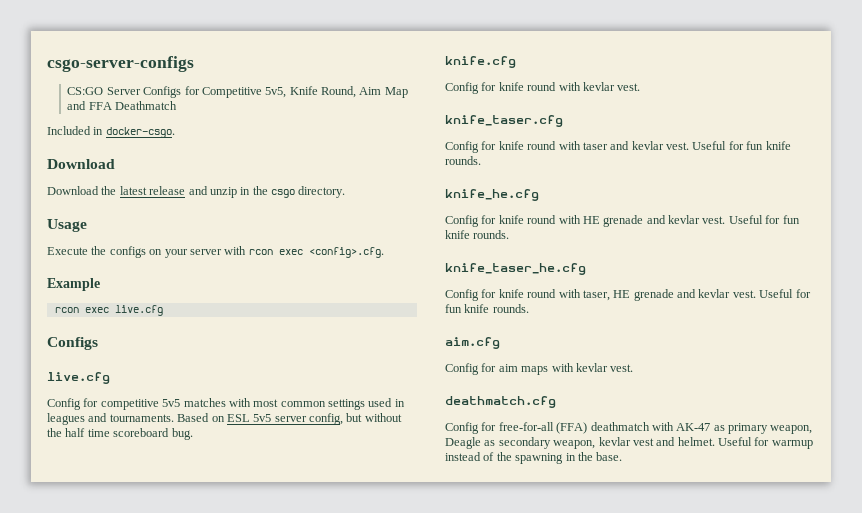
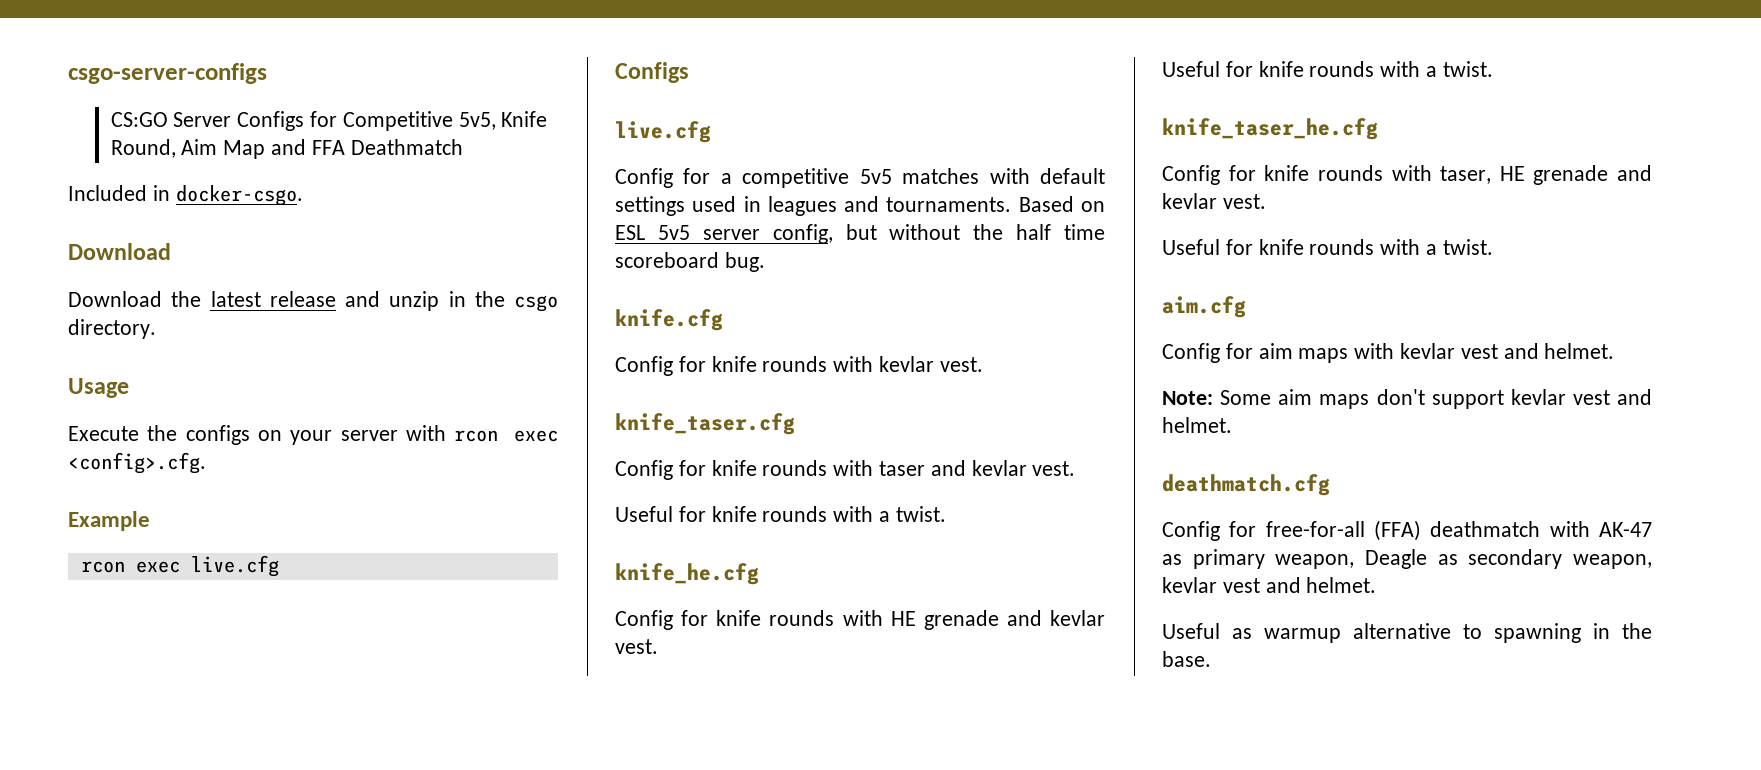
(99, 402) none -> [720,173,732,184] a
[253,399,326,407] most common -> [1040,168,1105,184] default
[527,82,557,91] round -> [762,356,828,372] rounds
[527,141,557,150] round -> [762,460,828,476] rounds
[692,141,791,150] [445,156,481,165] Useful for fun knife rounds. -> [615,506,946,522] // Useful for knife rounds with a twist.
[527,215,557,224] round -> [769,610,835,626] rounds
[728,215,800,224] [445,230,510,239] Useful for fun knife rounds. -> [1162,61,1493,77] // Useful for knife rounds with a twist.
[527,289,557,298] round -> [1317,165,1383,181] rounds
[759,289,811,298] [445,304,529,313] Useful for fun knife rounds. -> [1162,239,1493,255] // Useful for knife rounds with a twist.
[610,364,634,372] vest. -> [1460,343,1615,359] [1162,389,1652,409] [1162,417,1232,433] vest and helmet. // Note: Some aim maps don't support kevlar vest and helmet.
[718,437,813,449] [445,452,512,461] Useful for warmup instead of the -> [1162,623,1482,643] // Useful as warmup alternative to

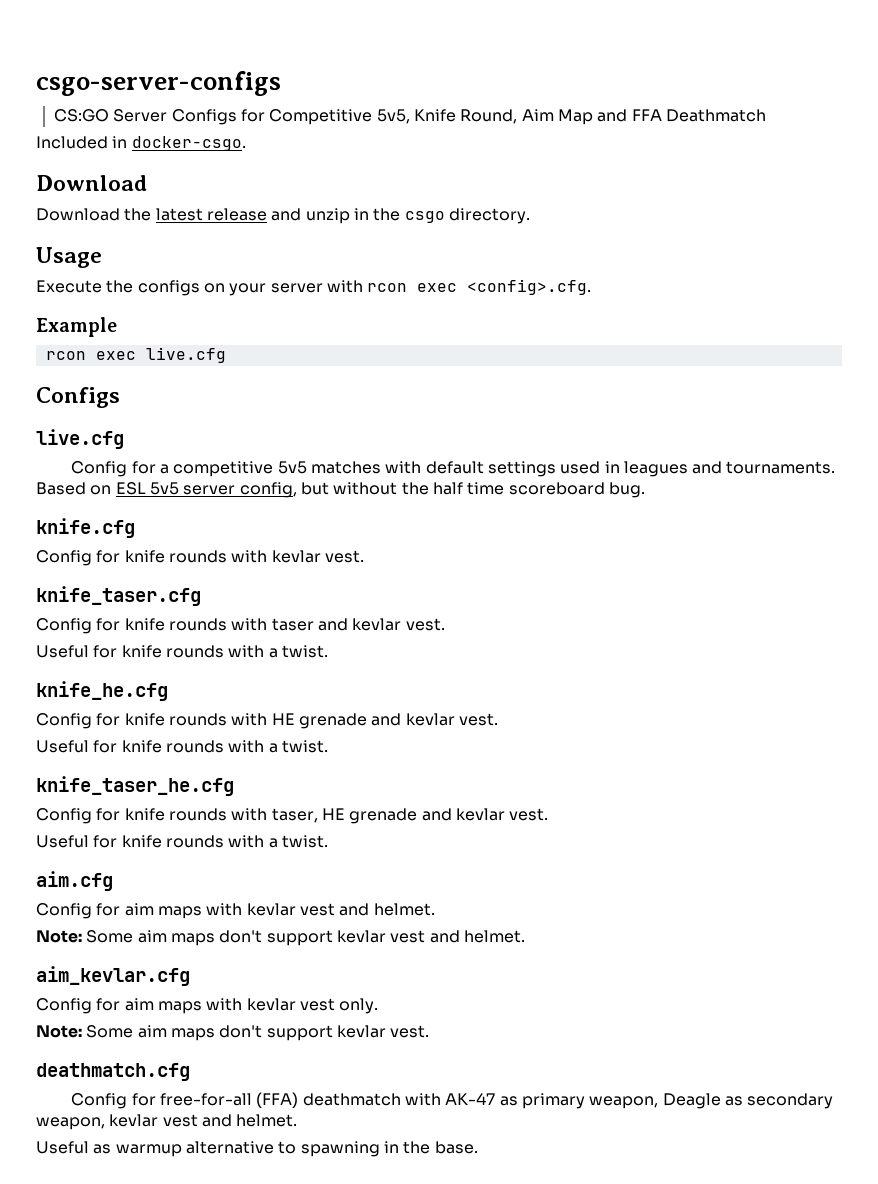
(1232, 425) none -> [36,966,190,986] [36,998,379,1014] [36,1025,430,1041] // aim_kevlar.cfg // Config for aim maps with kevlar vest only. // Note: Some aim maps don't support kevlar vest.

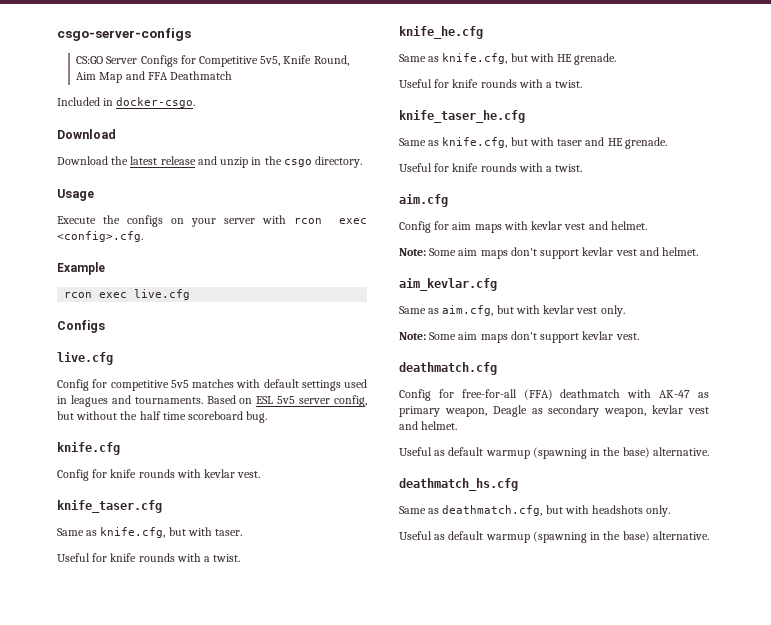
[159,464,169,474] a -> (108, 383) none
[36,618,445,634] Config for knife rounds with taser and kevlar vest. -> [57,527,243,538] Same as knife.cfg, but with taser.
[36,713,498,729] Config for knife rounds with HE grenade and kevlar vest. -> [399,53,617,65] Same as knife.cfg, but with HE grenade.
[36,808,549,824] Config for knife rounds with taser, HE grenade and kevlar vest. -> [399,137,667,149] Same as knife.cfg, but with taser and HE grenade.
[36,998,202,1014] Config for aim maps -> [399,305,514,316] Same as aim.cfg, but
[115,1141,478,1157] warmup alternative to spawning in the base. -> [448,447,709,459] [399,478,518,491] [399,505,671,517] [399,531,709,543] default warmup (spawning in the base) alternative. // deathmatch_hs.cfg // Same as deathmatch.cfg, but with headshots only. // Useful as default warmup (spawning in the base) alternative.

